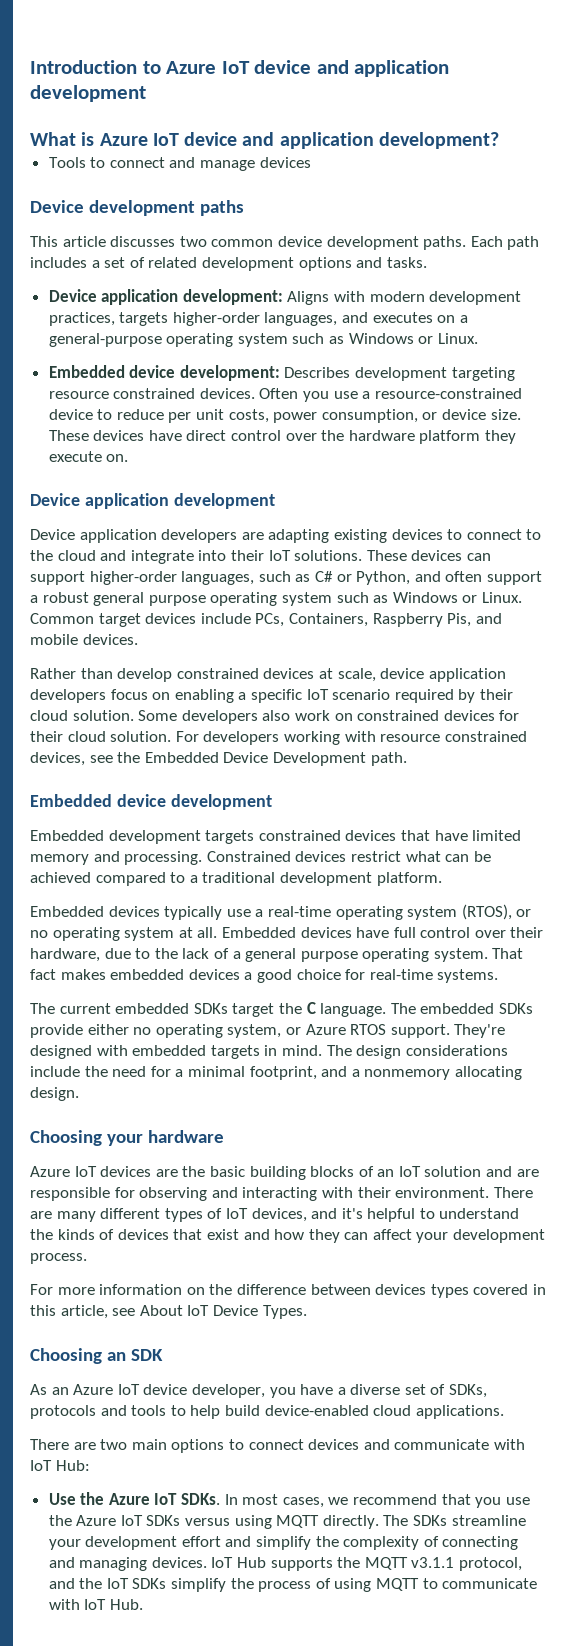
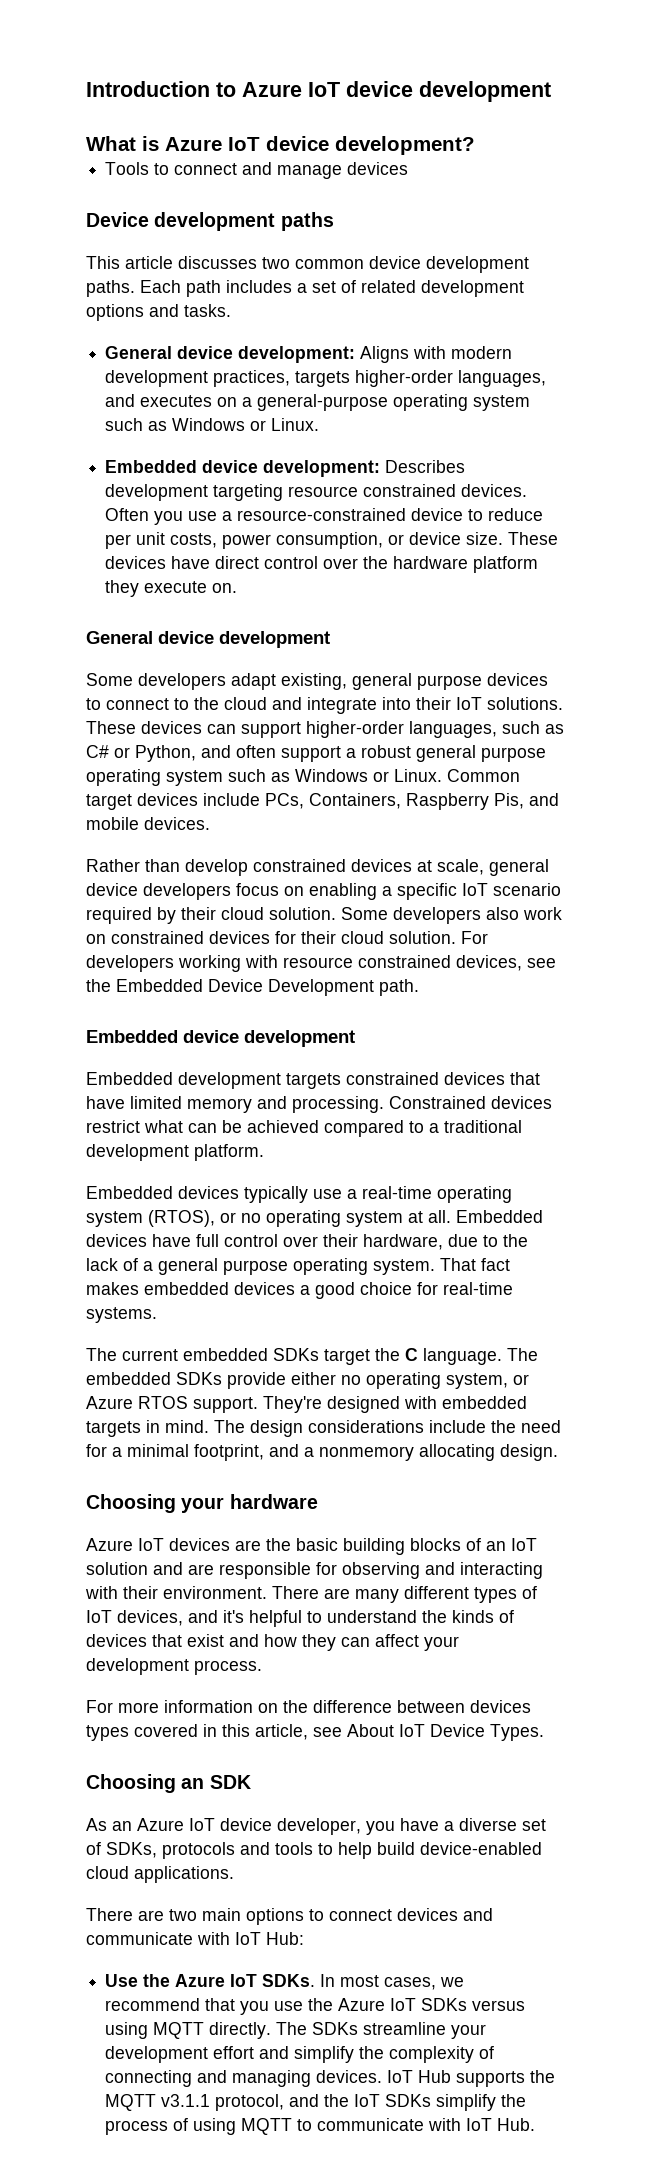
[316,60,450,77] and application -> (413, 89) none
[242,132,374,149] and application -> (329, 143) none
[48,289,179,305] Device application -> [105,346,234,359] General device
[30,493,275,509] [30,529,387,543] Device application development // Device application developers are adapting existing -> [86,631,330,648] [86,673,482,690] General device development // Some developers adapt existing, general purpose
[380,668,506,682] device application -> [489,859,549,876] [86,883,138,896] general device

